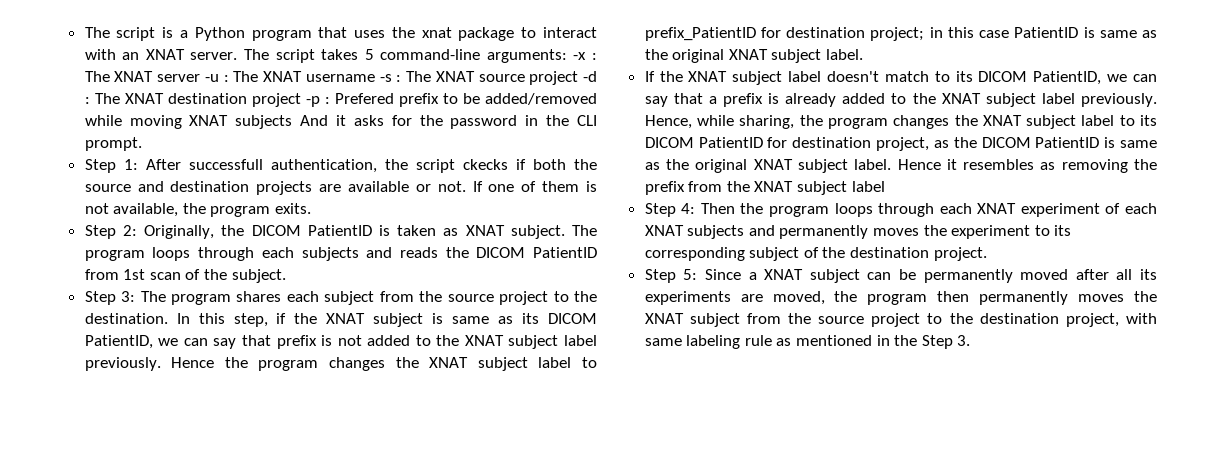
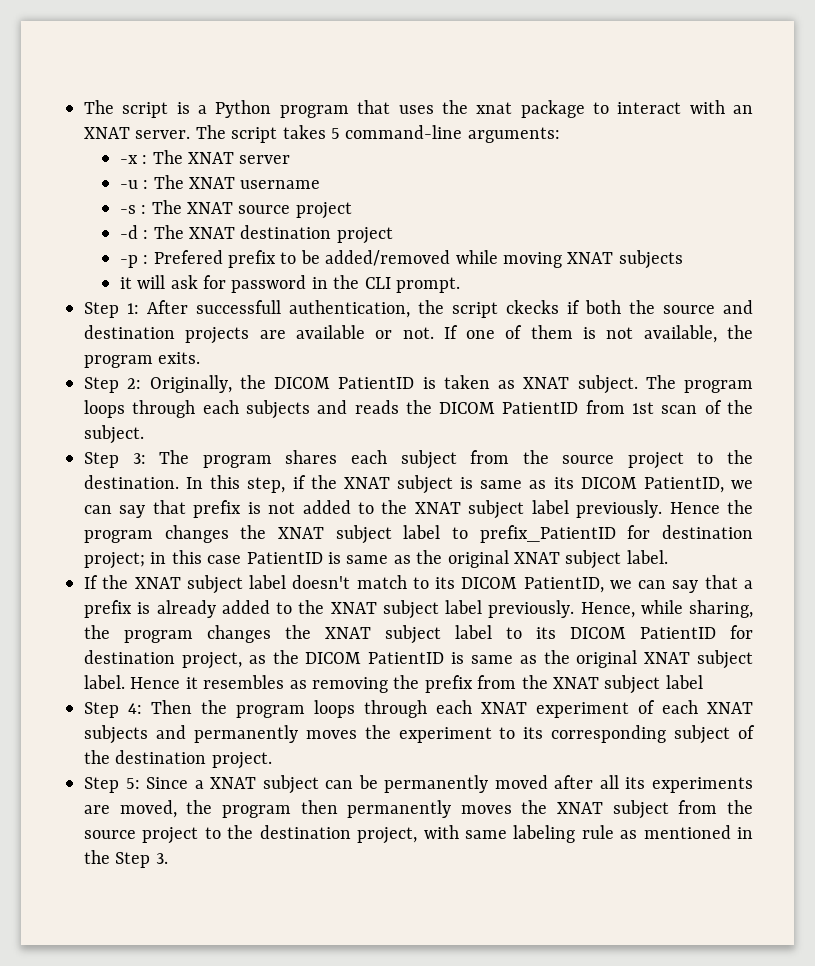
(567, 56) none -> (560, 135) //
(201, 78) none -> (291, 159) //
(375, 78) none -> (321, 184) //
(579, 78) none -> (352, 210) //
(301, 100) none -> (393, 235) //
[300,115,443,126] And it asks for the -> [119,275,226,289] // it will ask for

